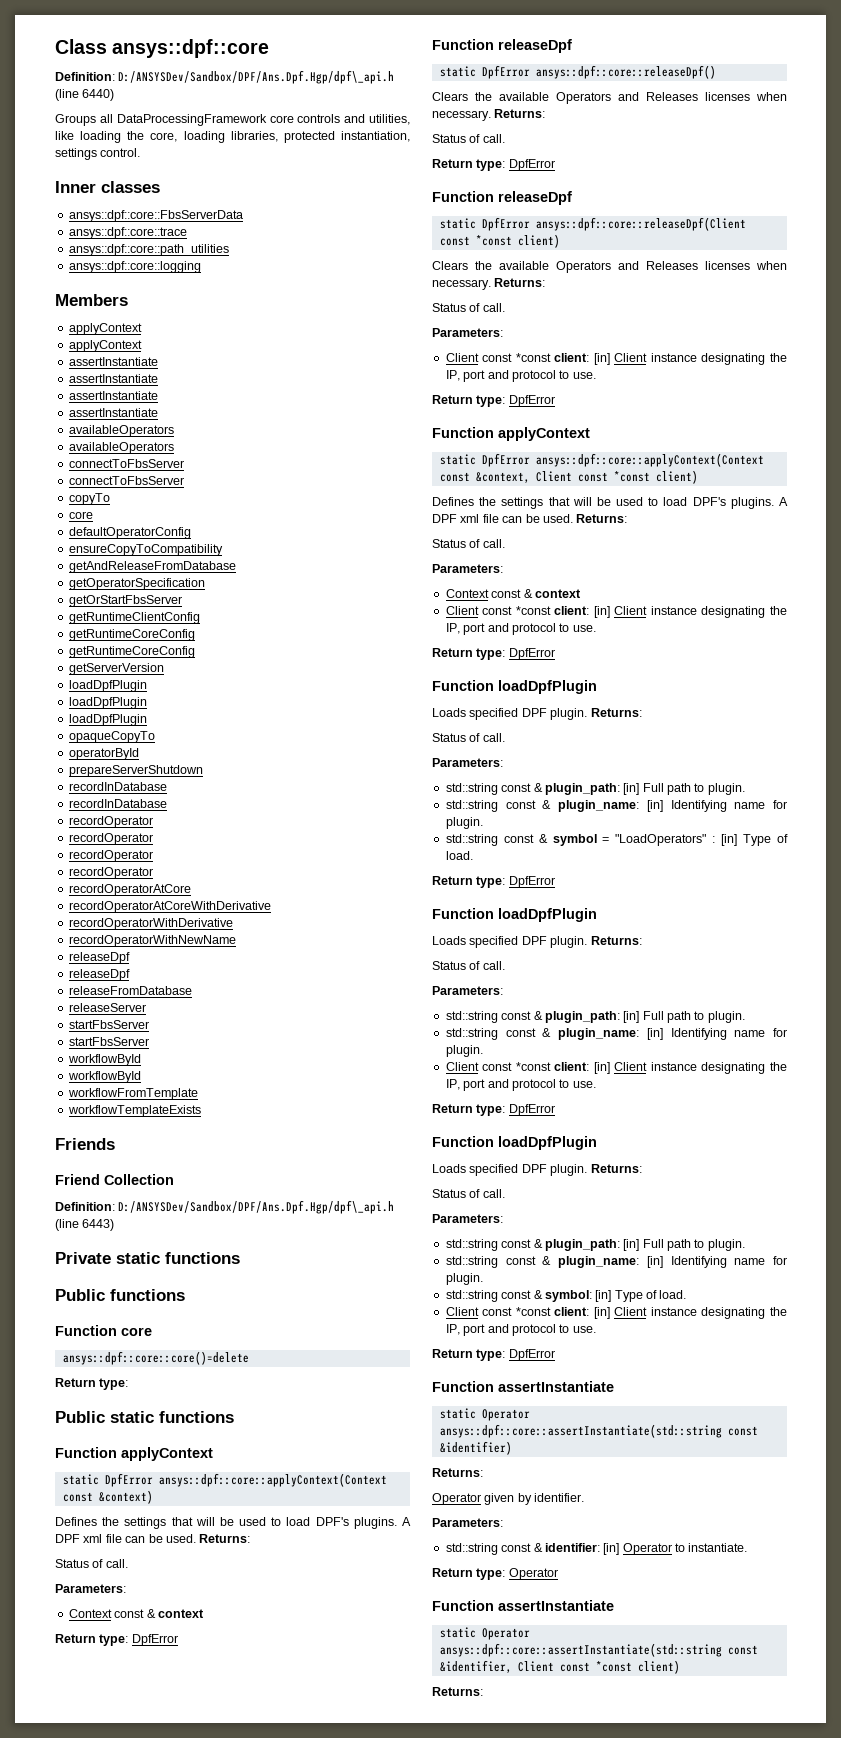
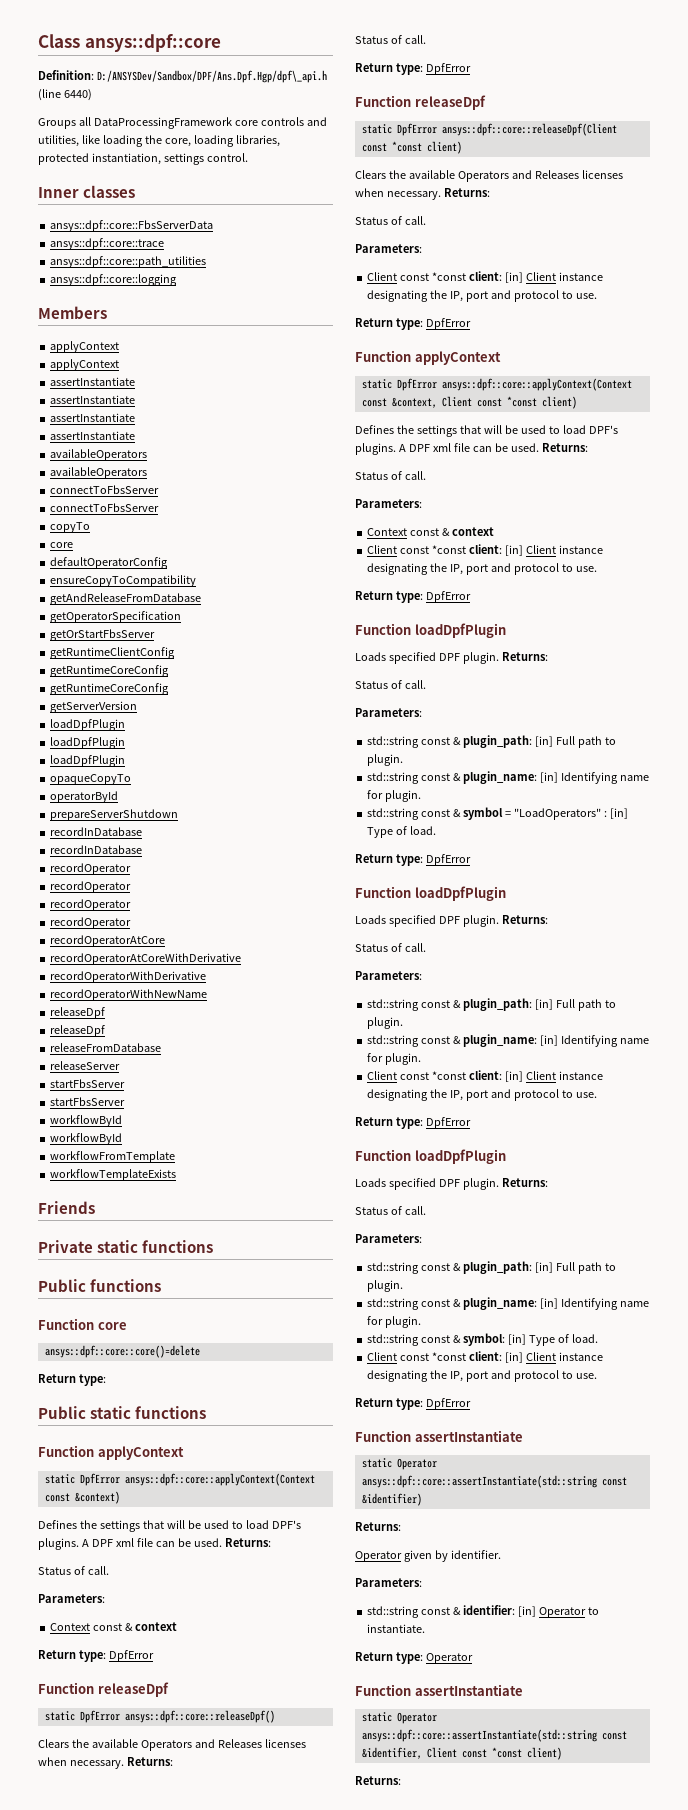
[55,1174,174,1185] [55,1200,395,1214] [55,1219,115,1231] // Friend Collection // Definition: D:/ANSYSDev/Sandbox/DPF/Ans.Dpf.Hgp/dpf\_api.h (line 6443) -> (95, 1207) none

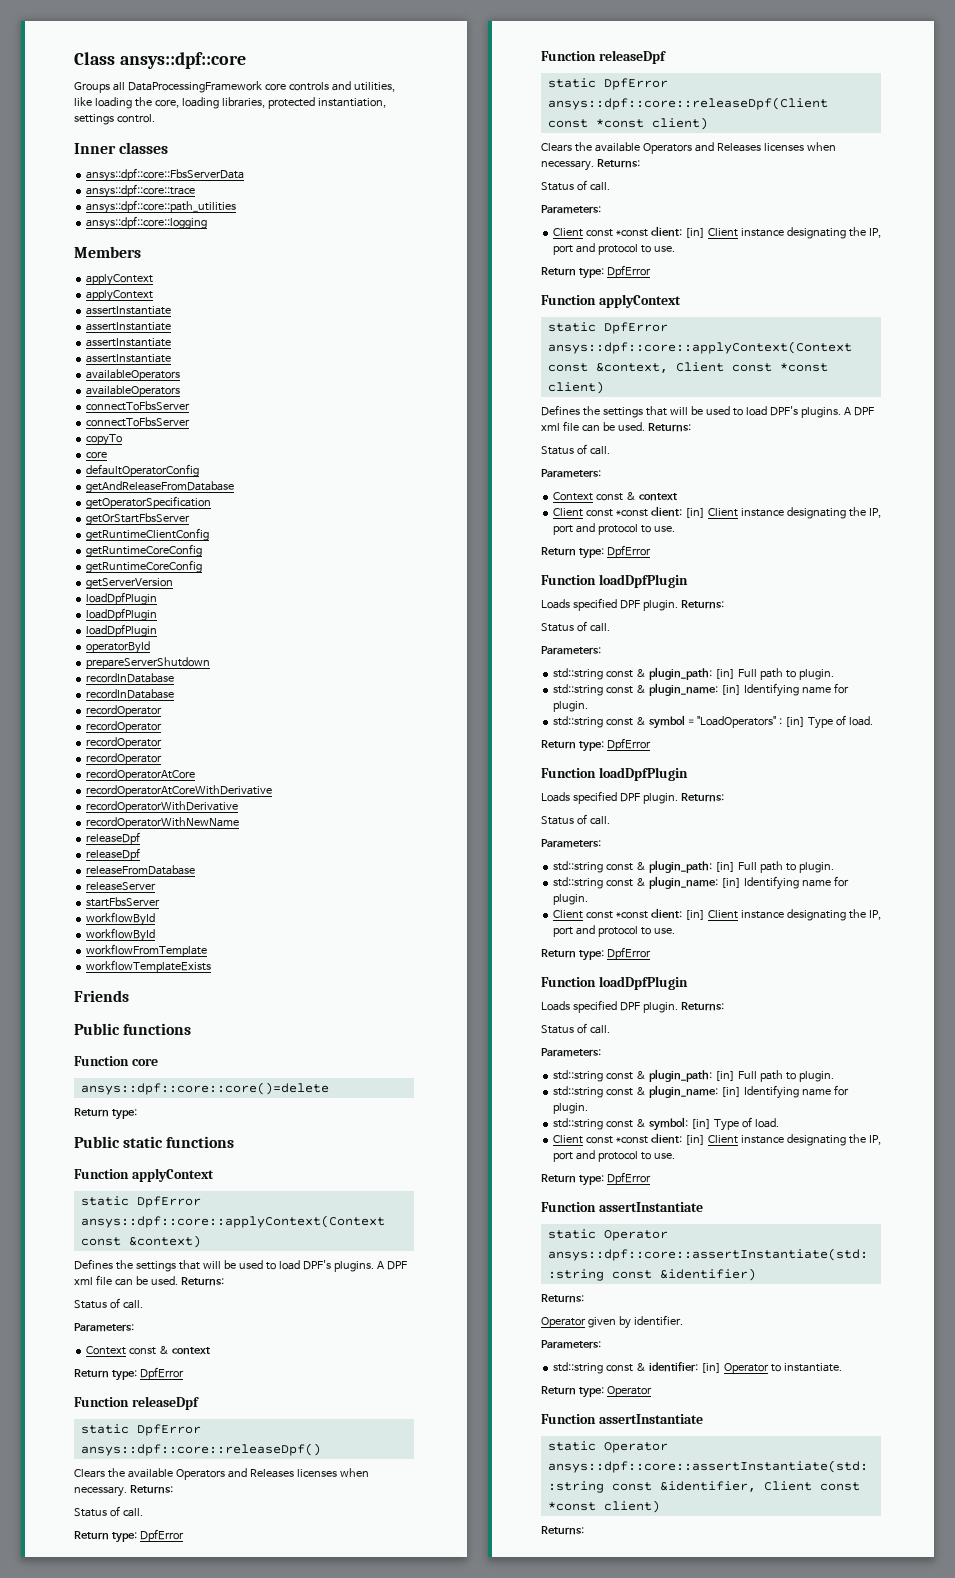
[38,70,327,83] [38,89,92,101] // Definition: D:/ANSYSDev/Sandbox/DPF/Ans.Dpf.Hgp/dpf\_api.h (line 6440) -> (246, 60) none
[50,575,197,587] // ensureCopyToCompatibility -> (200, 470) none
[50,774,132,785] // opaqueCopyTo -> (158, 630) none
[50,1097,126,1106] // startFbsServer -> (161, 902) none
[38,1240,214,1253] // Private static functions -> (129, 996) none

